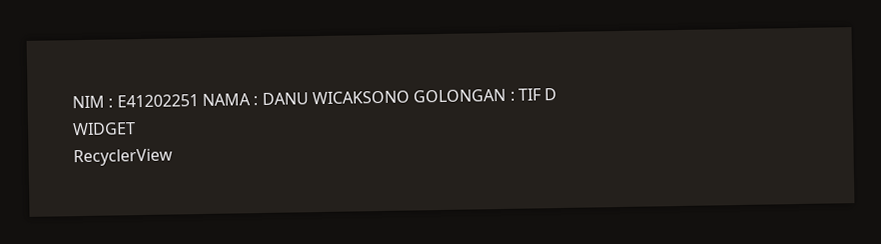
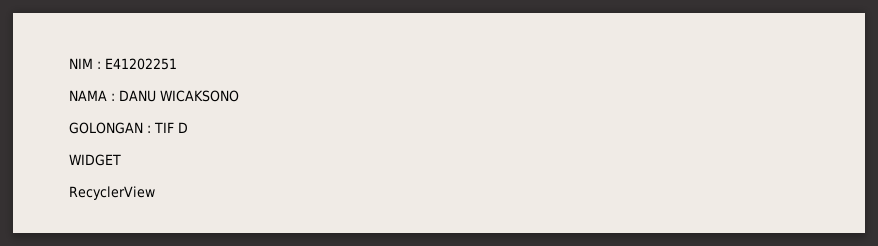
(199, 101) none -> (177, 64) //
(410, 97) none -> (239, 96) //

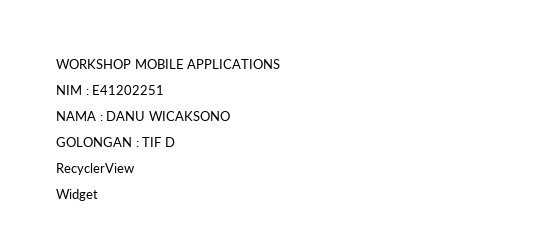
(69, 63) none -> [56,59,281,69] WORKSHOP MOBILE APPLICATIONS //
[69,154,121,166] [69,186,155,200] WIDGET // RecyclerView -> [56,163,134,175] [56,189,98,201] RecyclerView // Widget

